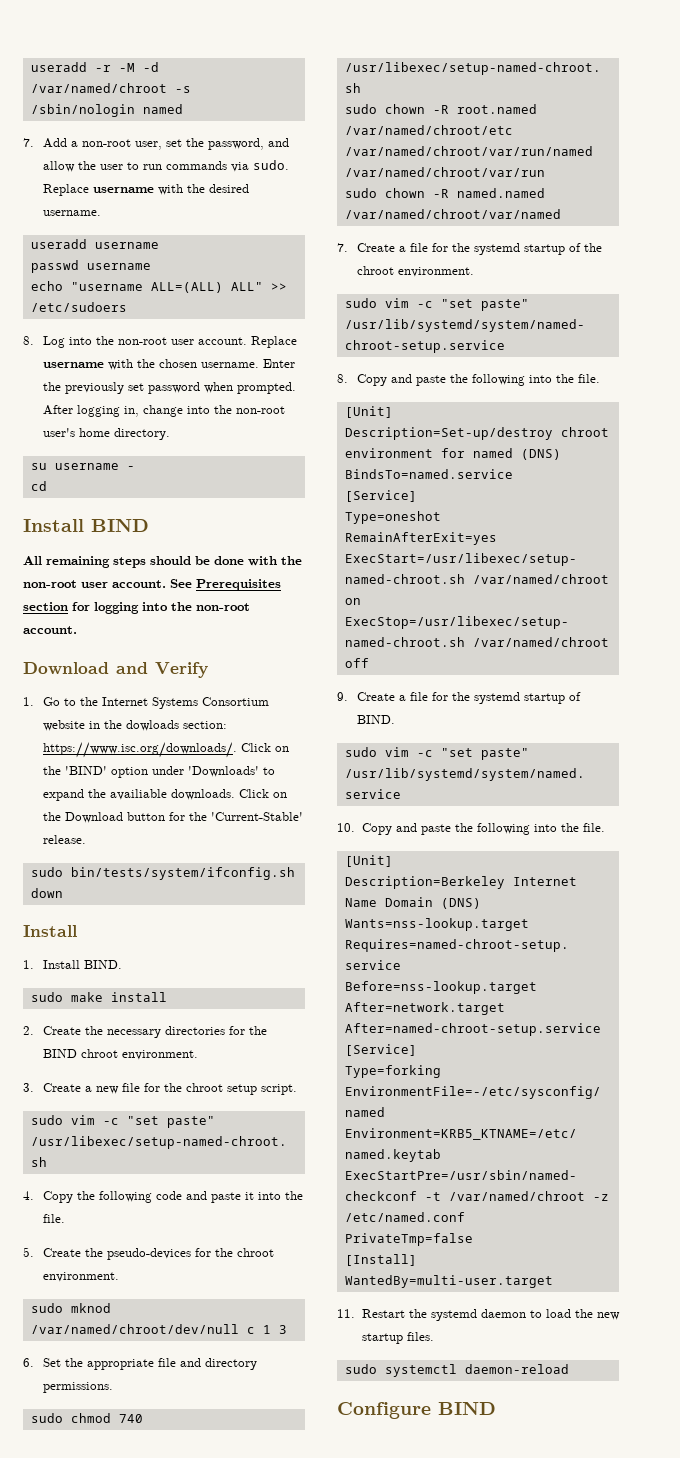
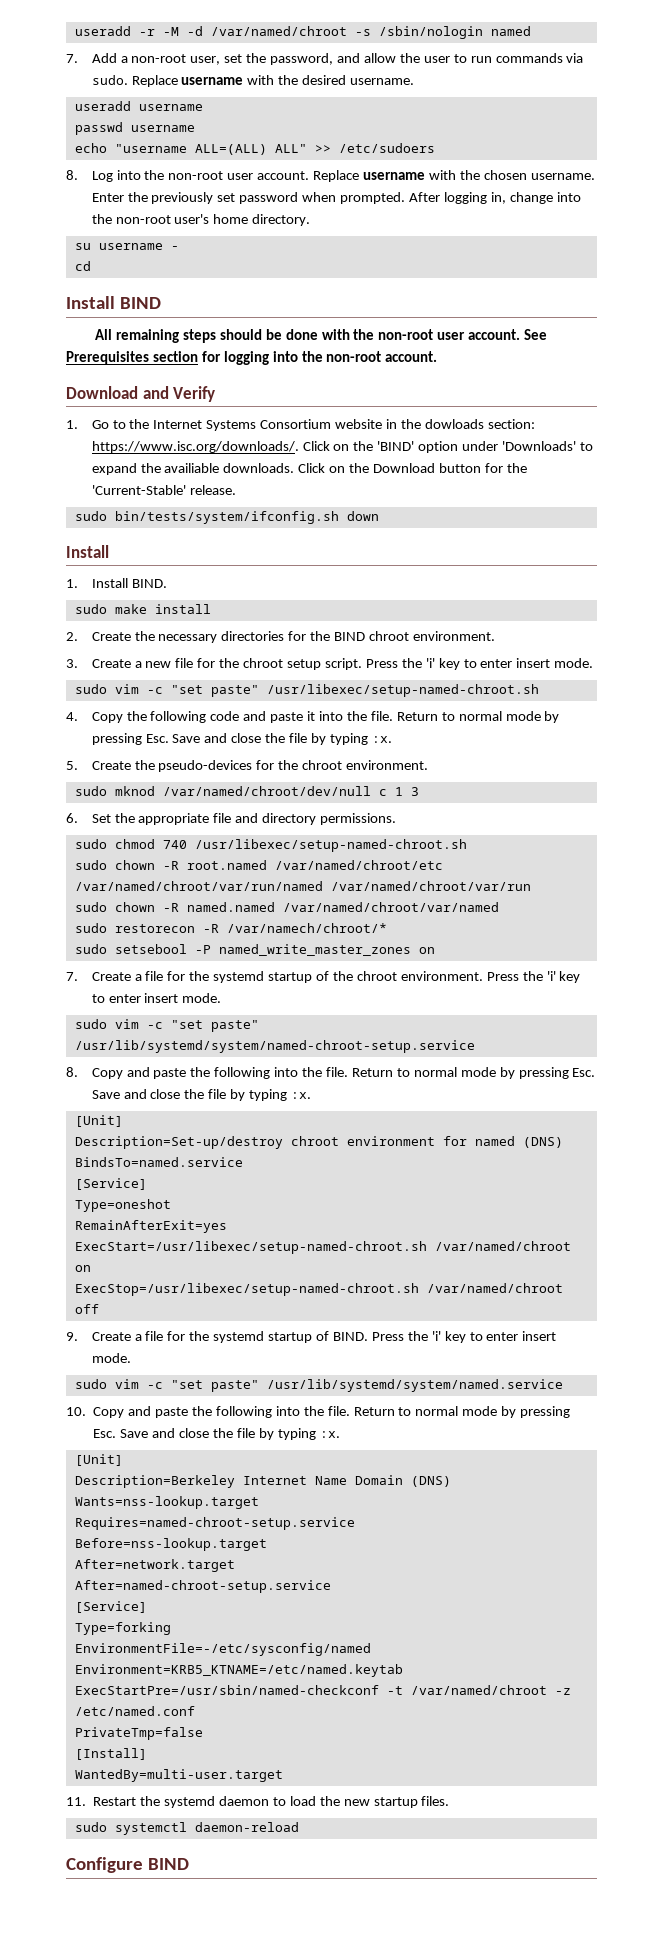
(298, 1089) none -> [365,658,594,670] Press the 'i' key to enter insert mode.
(66, 1218) none -> [396,711,560,723] [91,733,392,745] Return to normal mode by pressing Esc. Save and close the file by typing :x.
(561, 214) none -> [74,923,387,933] [74,944,435,956] // sudo restorecon -R /var/namech/chroot/* // sudo setsebool -P named_write_master_zones on
(475, 272) none -> [486,971,581,983] [91,993,222,1003] Press the 'i' key to enter insert mode.
(601, 378) none -> [351,1067,596,1079] [91,1089,312,1101] Return to normal mode by pressing Esc. Save and close the file by typing :x.
(396, 719) none -> [371,1331,557,1343] [91,1353,131,1363] Press the 'i' key to enter insert mode.
(605, 827) none -> [353,1406,571,1418] [93,1428,340,1440] Return to normal mode by pressing Esc. Save and close the file by typing :x.

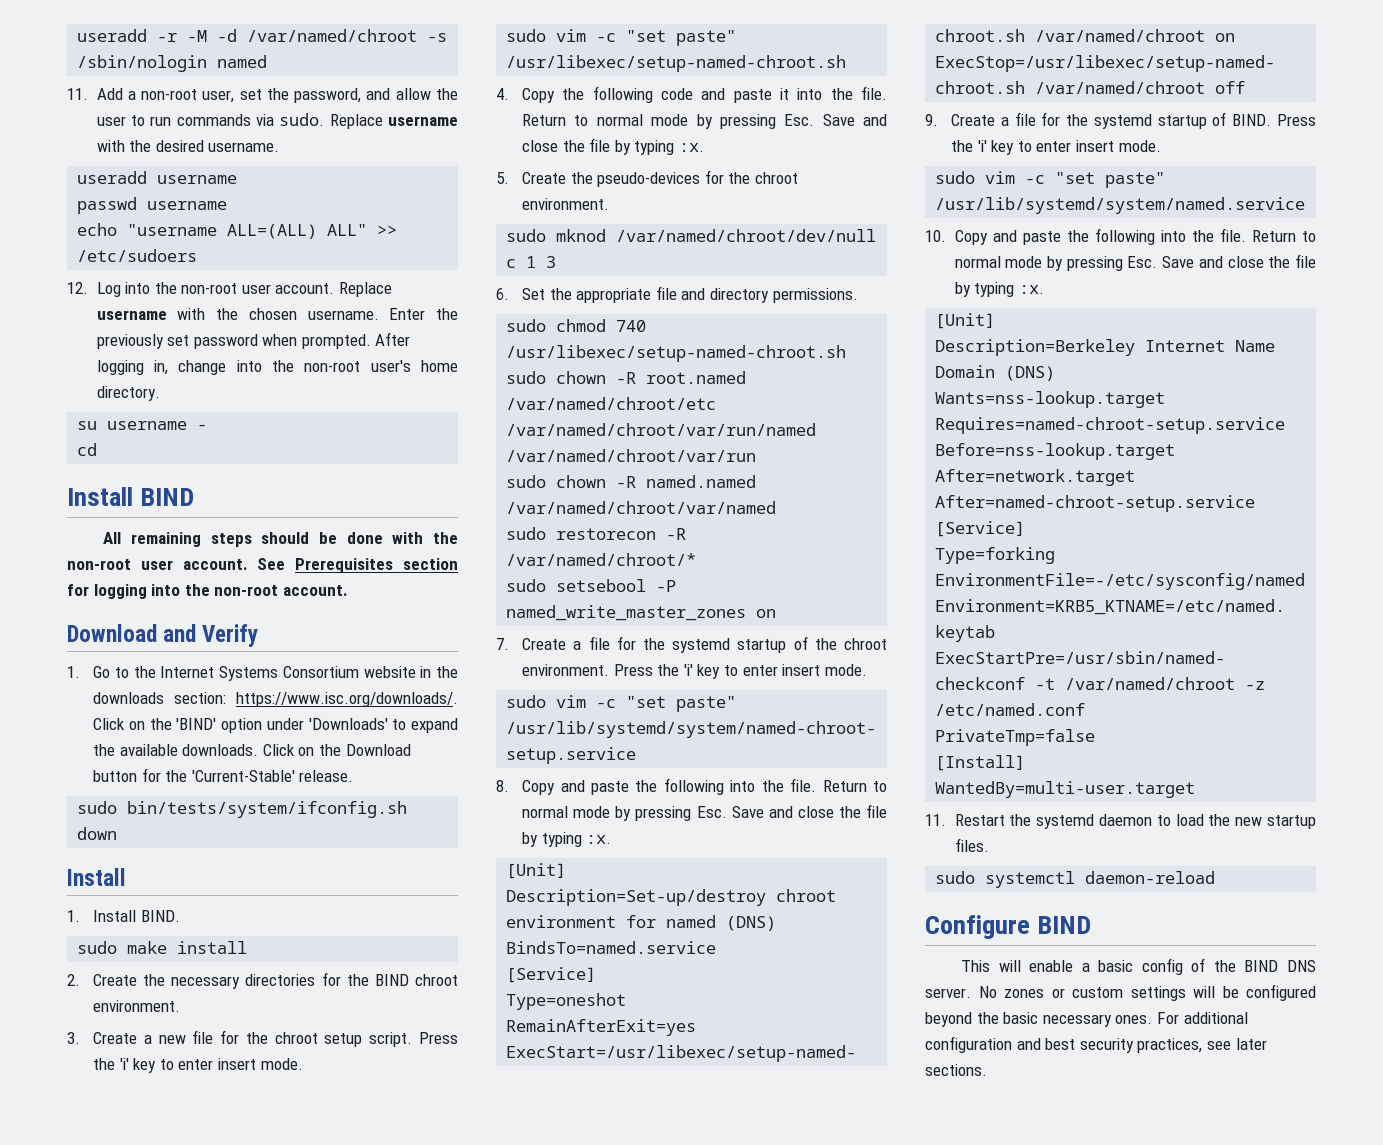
[66,54,78,63] 7. -> [67,88,88,100] 11.
[66,170,78,180] 8. -> [67,282,88,294] 12.
[424,419,484,429] dowloads -> [93,692,165,704] downloads
[164,463,220,473] availiable -> [119,744,178,756] available
[226,923,387,933] /var/namech/chroot/* -> [506,553,697,566] /var/named/chroot/*
(189, 1864) none -> [961,958,1316,975] [925,984,1316,1001] [925,1012,1248,1027] [925,1036,1267,1053] [925,1064,987,1076] // This will enable a basic config of the BIND DNS server. No zones or custom settings will be configured beyond the basic necessary ones. For additional configuration and best security practices, see later sections.

